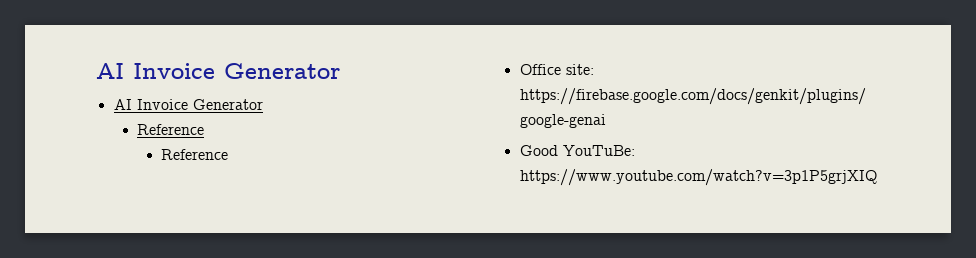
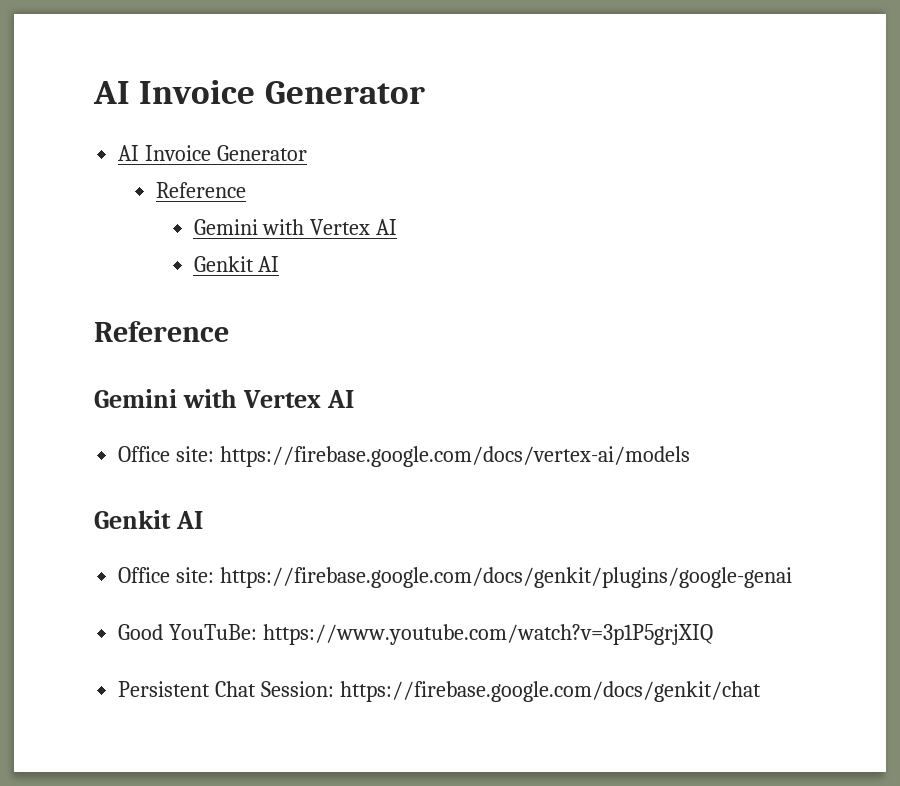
[161,149,229,160] Reference -> [193,219,398,235] [193,256,280,272] [94,321,229,342] [94,389,354,408] [118,446,691,467] [94,510,203,529] Gemini with Vertex AI // Genkit AI // Reference // Gemini with Vertex AI // Office site: https://firebase.google.com/docs/vertex-ai/models // Genkit AI
(877, 177) none -> [118,681,762,702] // Persistent Chat Session: https://firebase.google.com/docs/genkit/chat

